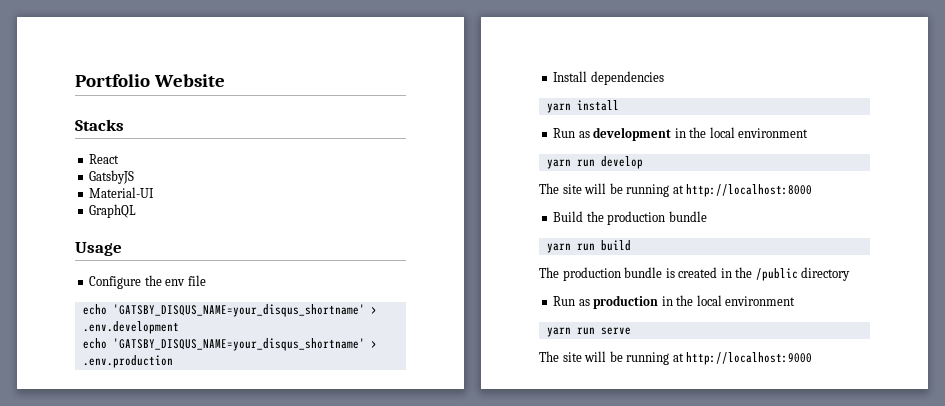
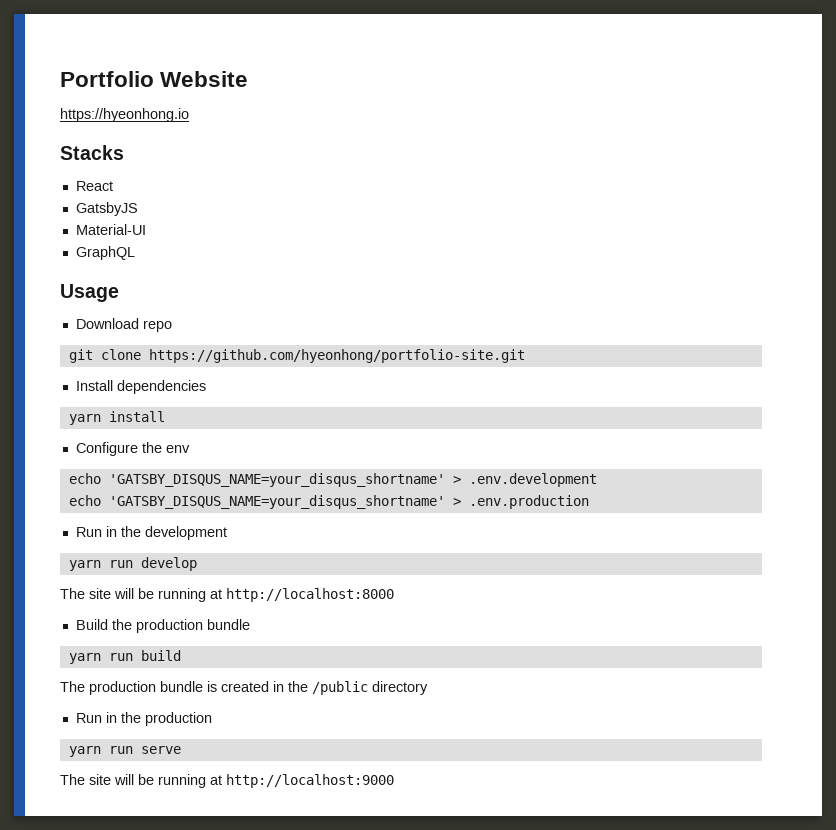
(225, 80) none -> [60,108,189,122] // https://hyeonhong.io
(122, 249) none -> [75,318,172,332] [68,349,525,363] [75,380,206,394] [68,411,165,425] // Download repo // git clone https://github.com/hyeonhong/portfolio-site.git // Install dependencies // yarn install
[187,275,206,286] file -> (190, 449) none
[553,71,664,85] [546,100,619,113] [553,127,809,141] Install dependencies // yarn install // Run as development in the local environment -> [75,526,227,540] Run in the development
[578,295,796,309] as production in the local environment -> [105,712,212,726] in the production

